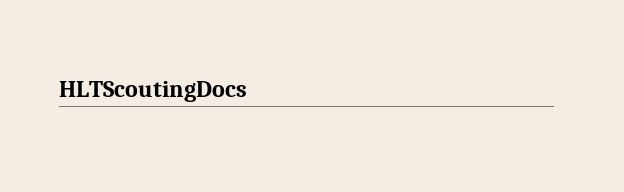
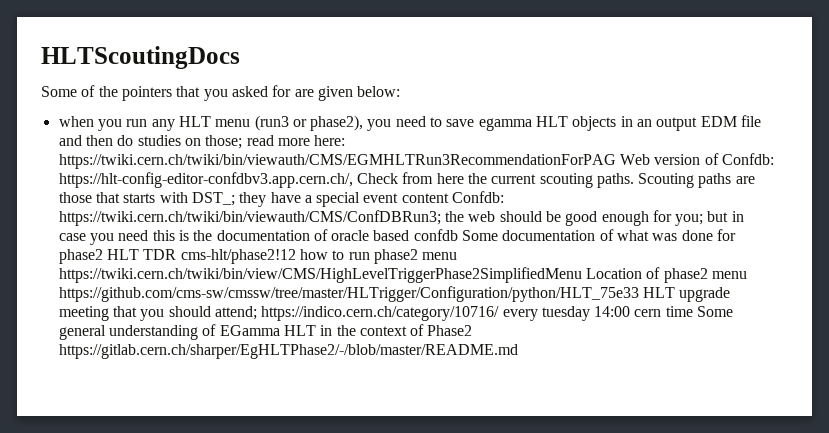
(247, 91) none -> [41,85,401,101] [58,115,762,131] [58,135,346,149] [58,153,774,169] [58,172,755,188] [58,191,505,207] [58,210,744,226] [58,229,737,245] [58,249,458,264] [58,267,747,283] [58,286,731,302] [58,306,734,321] [58,324,473,340] [58,344,518,359] // Some of the pointers that you asked for are given below: // when you run any HLT menu (run3 or phase2), you need to save egamma HLT objects in an output EDM file and then do studies on those; read more here: https://twiki.cern.ch/twiki/bin/viewauth/CMS/EGMHLTRun3RecommendationForPAG Web version of Confdb: https://hlt-config-editor-confdbv3.app.cern.ch/, Check from here the current scouting paths. Scouting paths are those that starts with DST_; they have a special event content Confdb: https://twiki.cern.ch/twiki/bin/viewauth/CMS/ConfDBRun3; the web should be good enough for you; but in case you need this is the documentation of oracle based confdb Some documentation of what was done for phase2 HLT TDR cms-hlt/phase2!12 how to run phase2 menu https://twiki.cern.ch/twiki/bin/view/CMS/HighLevelTriggerPhase2SimplifiedMenu Location of phase2 menu https://github.com/cms-sw/cmssw/tree/master/HLTrigger/Configuration/python/HLT_75e33 HLT upgrade meeting that you should attend; https://indico.cern.ch/category/10716/ every tuesday 14:00 cern time Some general understanding of EGamma HLT in the context of Phase2 https://gitlab.cern.ch/sharper/EgHLTPhase2/-/blob/master/README.md

